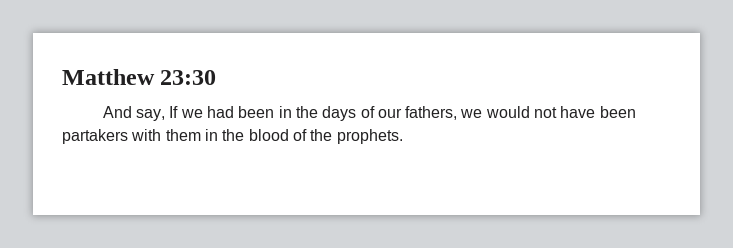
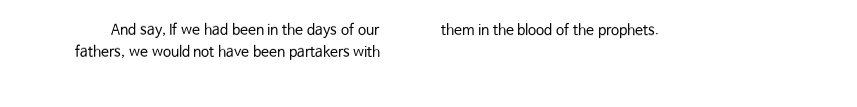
[62,69,217,85] Matthew 23:30 // -> (110, 28) none

